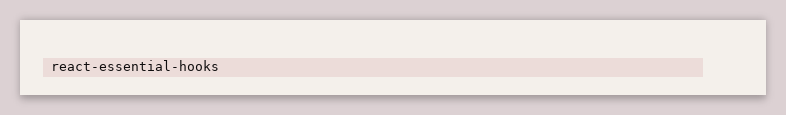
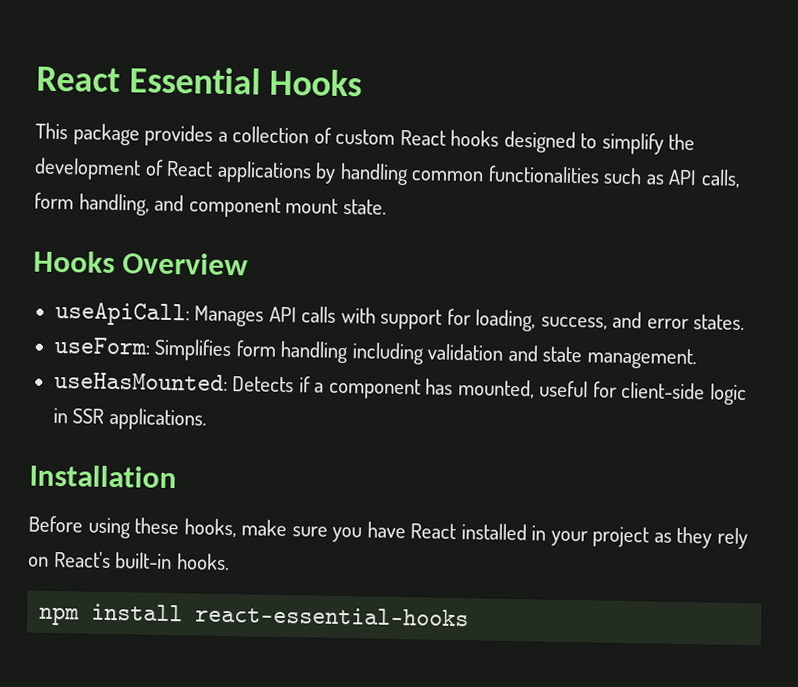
(50, 65) none -> [36,66,363,97] [35,122,696,155] [34,157,741,188] [34,192,387,218] [33,250,249,276] [54,301,746,332] [53,336,697,370] [53,371,747,406] [52,407,207,431] [29,464,177,489] [28,515,749,550] [28,550,230,571] [39,603,184,626] React Essential Hooks // This package provides a collection of custom React hooks designed to simplify the development of React applications by handling common functionalities such as API calls, form handling, and component mount state. // Hooks Overview // useApiCall: Manages API calls with support for loading, success, and error states. // useForm: Simplifies form handling including validation and state management. // useHasMounted: Detects if a component has mounted, useful for client-side logic in SSR applications. // Installation // Before using these hooks, make sure you have React installed in your project as they rely on React's built-in hooks. // npm install

